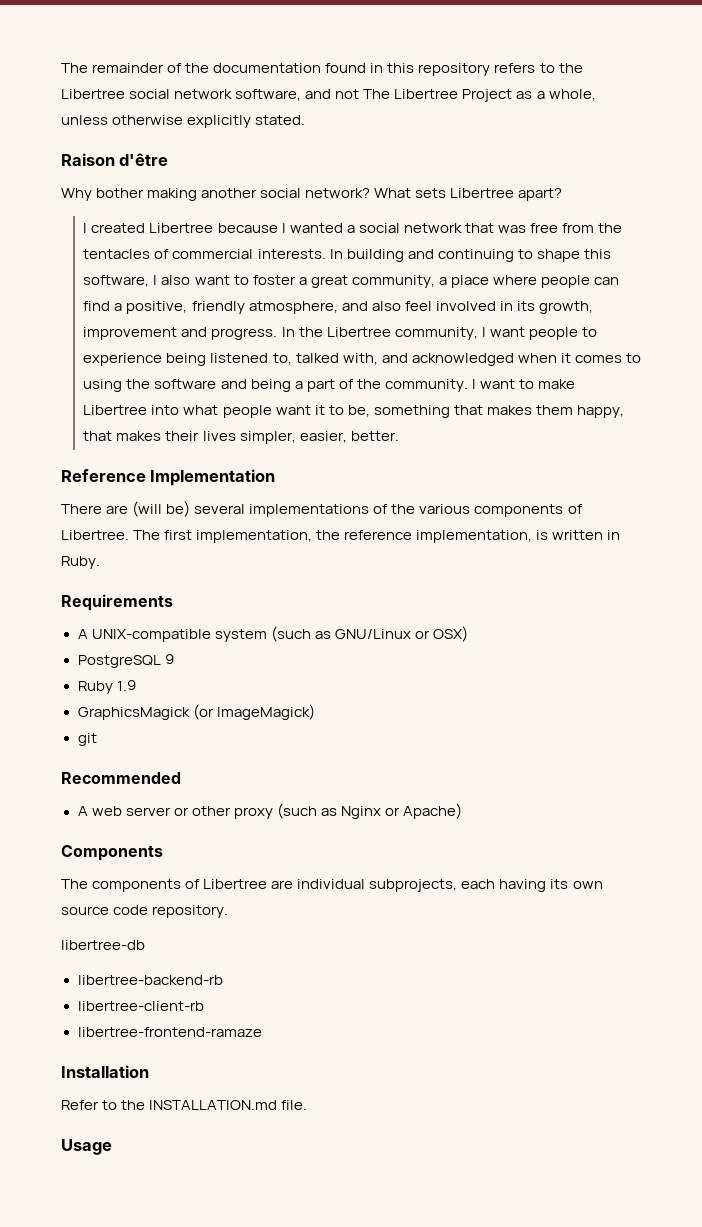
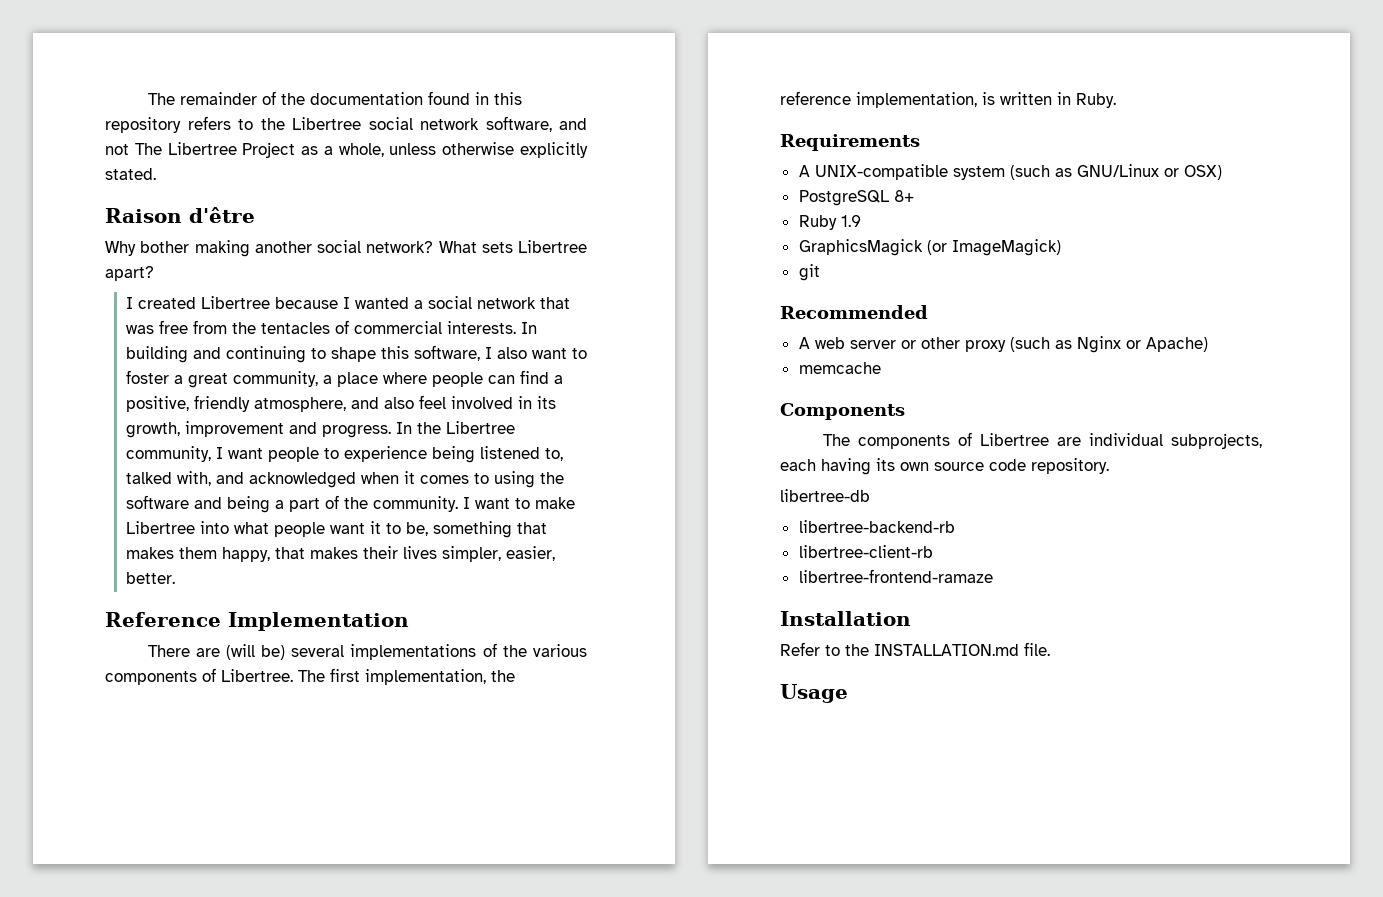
[164,654,174,665] 9 -> [893,190,914,202] 8+
(463, 811) none -> [798,362,881,374] // memcache

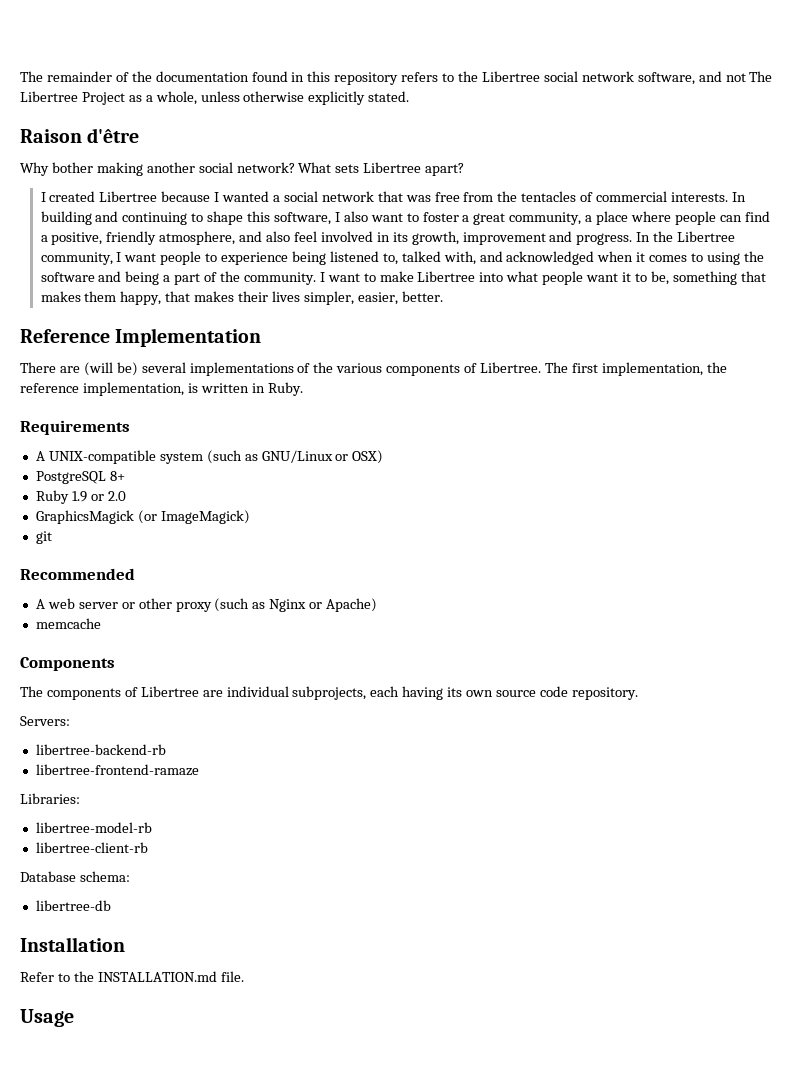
(861, 221) none -> [90,491,126,501] or 2.0
[780,489,870,502] libertree-db -> [20,716,70,726] Servers:
[798,545,933,558] [798,569,993,583] libertree-client-rb // libertree-frontend-ramaze -> [35,764,199,776] [20,793,80,804] [35,822,152,833] [35,842,148,853] [20,871,130,882] [35,900,111,911] libertree-frontend-ramaze // Libraries: // libertree-model-rb // libertree-client-rb // Database schema: // libertree-db

